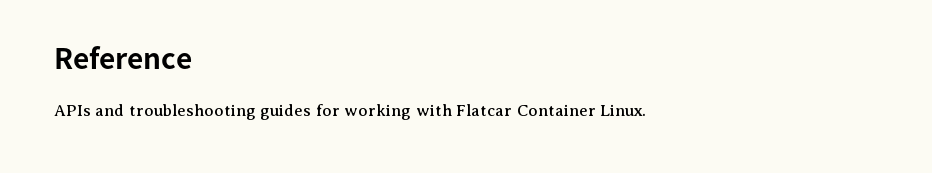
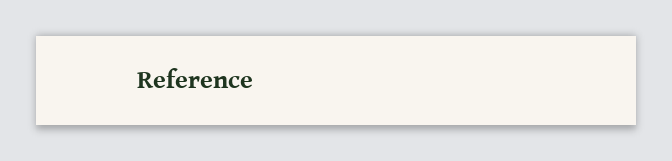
[54,104,647,120] // APIs and troubleshooting guides for working with Flatcar Container Linux. -> (253, 78) none

